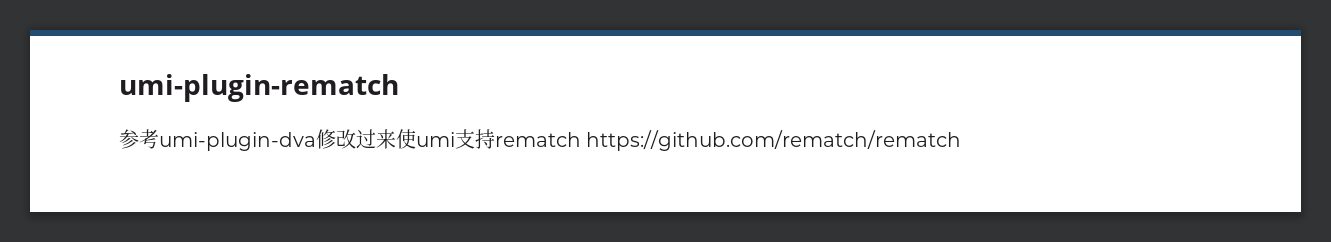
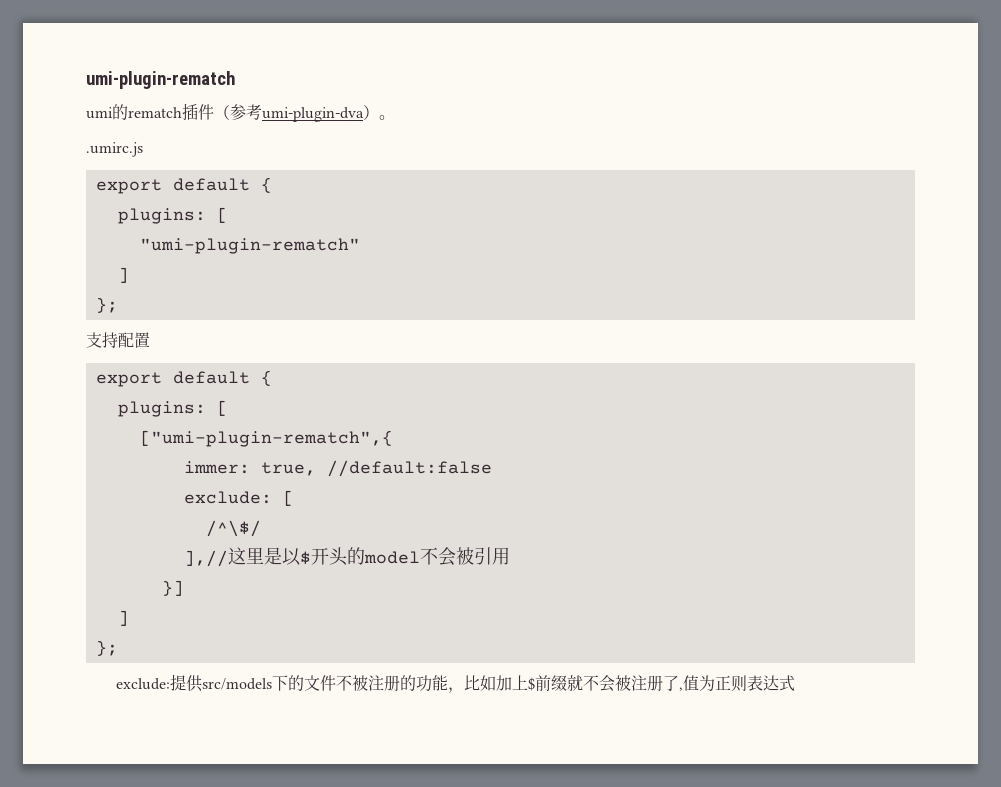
[119,129,962,151] 参考umi-plugin-dva修改过来使umi支持rematch https://github.com/rematch/rematch -> [86,103,395,122] [86,142,143,157] [95,177,272,194] [117,207,228,224] [139,238,360,254] [117,267,129,283] [95,297,118,313] [86,332,150,348] [95,370,272,387] [117,400,228,417] [139,430,393,447] [183,460,492,477] [183,490,294,506] [205,520,261,537] [183,547,510,567] [161,580,184,596] [117,610,129,626] [95,640,118,656] [116,674,796,693] umi的rematch插件（参考umi-plugin-dva）。 // .umirc.js // export default { // plugins: [ // "umi-plugin-rematch" // ] // }; // 支持配置 // export default { // plugins: [ // ["umi-plugin-rematch",{ // immer: true, //default:false // exclude: [ // /^\$/ // ],//这里是以$开头的model不会被引用 // }] // ] // }; // exclude:提供src/models下的文件不被注册的功能，比如加上$前缀就不会被注册了,值为正则表达式

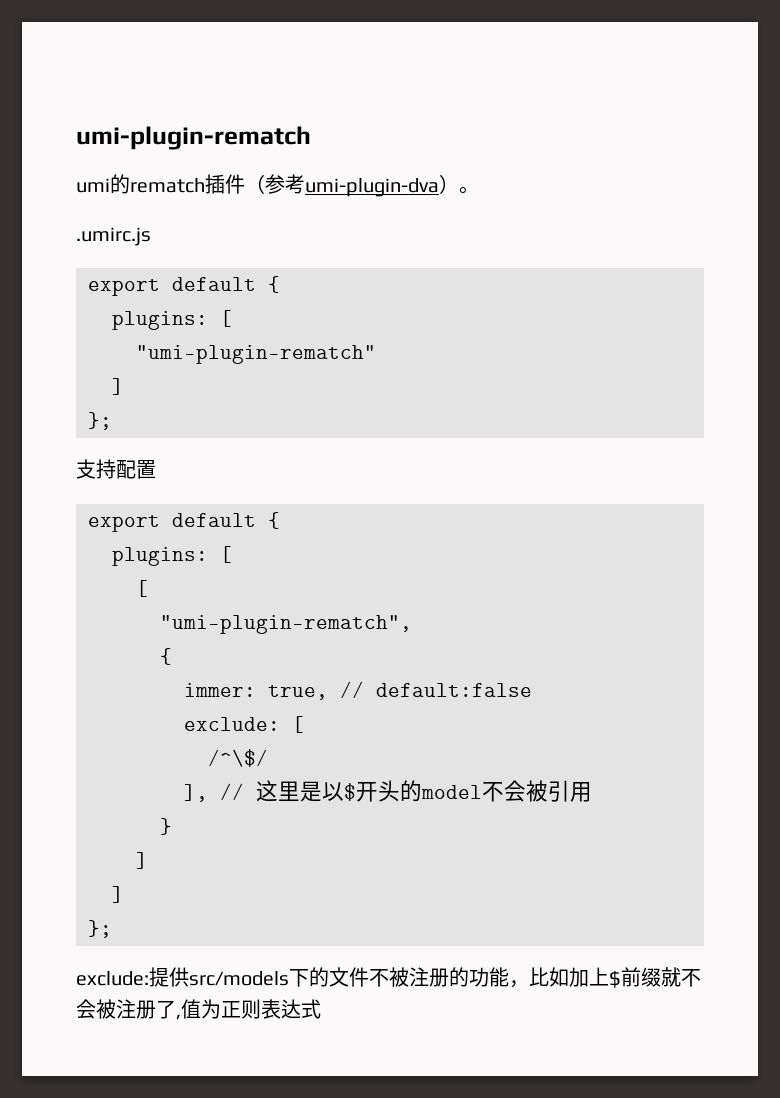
[139,430,393,447] ["umi-plugin-rematch",{ -> [136,580,148,597] [160,615,412,634] [160,648,172,665] [ // "umi-plugin-rematch", // {
[326,460,492,477] //default:false -> [340,681,532,698] // default:false
[183,550,228,567] ],// -> [184,783,244,802] ], //
[161,580,184,596] }] -> [160,818,172,835] [136,852,148,869] } // ]

